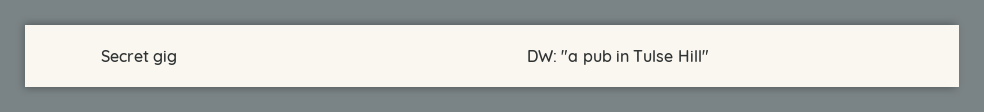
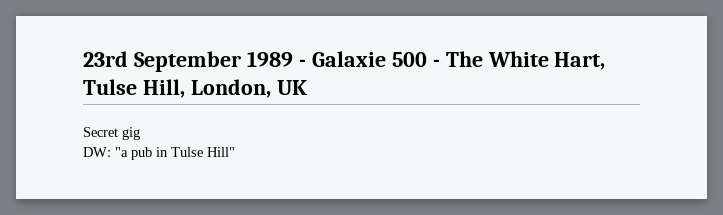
(101, 56) none -> [83,51,606,72] [83,79,307,98] 23rd September 1989 - Galaxie 500 - The White Hart, Tulse Hill, London, UK //

